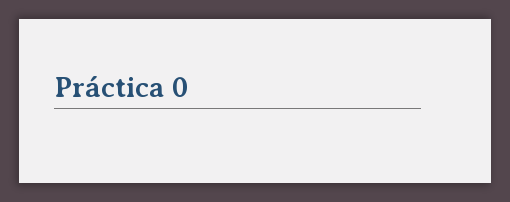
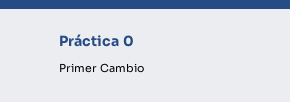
(188, 87) none -> [59,63,144,73] // Primer Cambio

